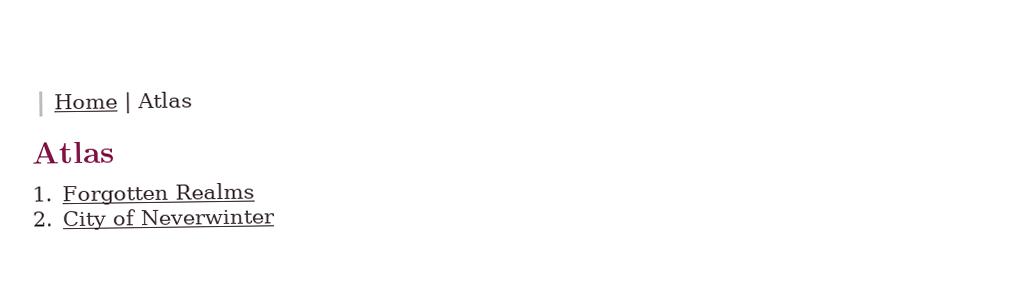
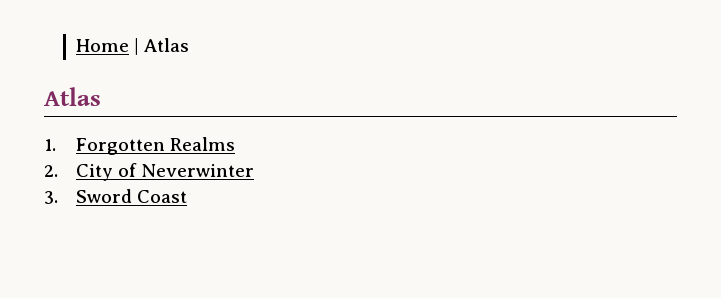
(276, 217) none -> [44,189,188,204] // 3. Sword Coast

